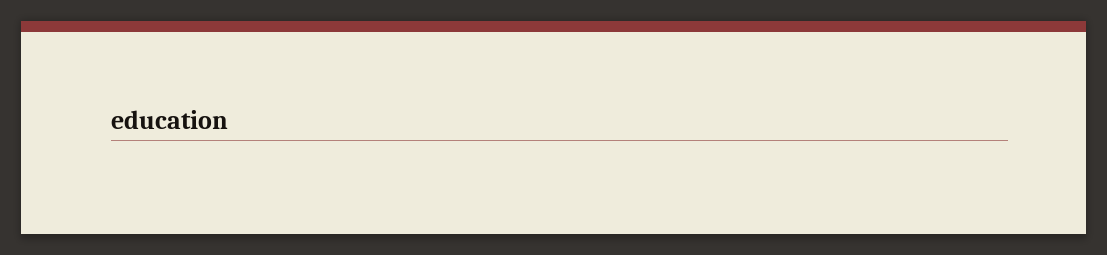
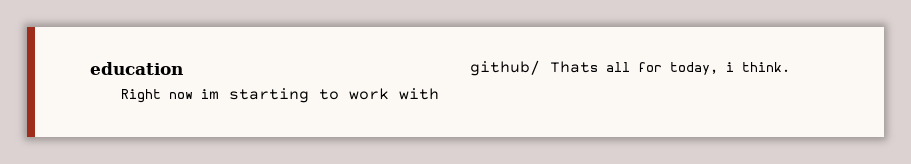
(228, 119) none -> [121,88,440,103] [470,60,790,76] // Right now im starting to work with github/ Thats all for today, i think.

